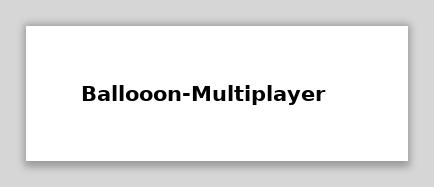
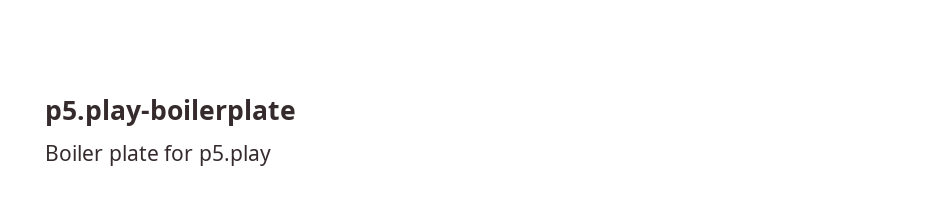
[81,85,326,105] Ballooon-Multiplayer -> [45,99,296,126] [45,145,272,166] p5.play-boilerplate // Boiler plate for p5.play

